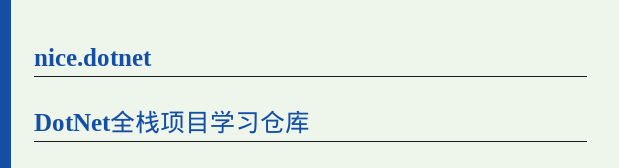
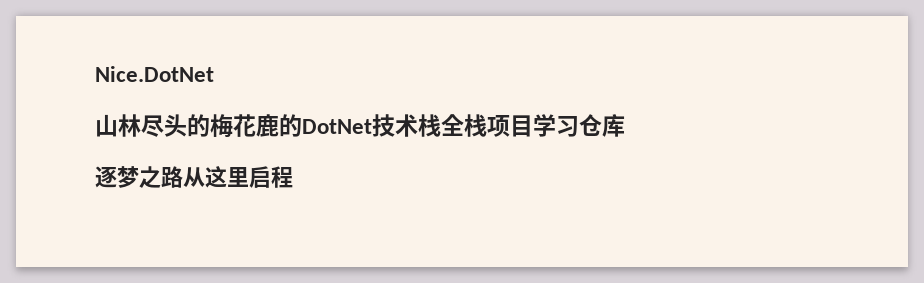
[34,48,152,66] [34,114,111,131] nice.dotnet // DotNet -> [95,66,214,82] [95,114,441,138] Nice.DotNet // 山林尽头的梅花鹿的DotNet技术栈
(310, 122) none -> [95,166,293,188] // 逐梦之路从这里启程

